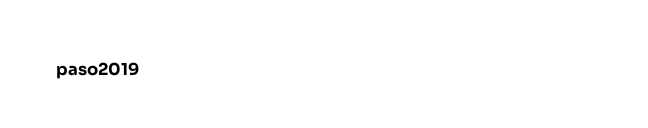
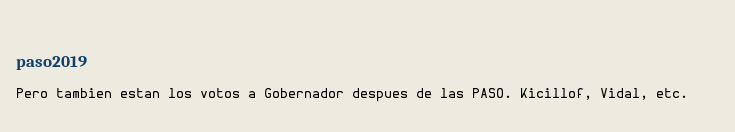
(139, 70) none -> [16,88,688,102] // Pero tambien estan los votos a Gobernador despues de las PASO. Kicillof, Vidal, etc.

